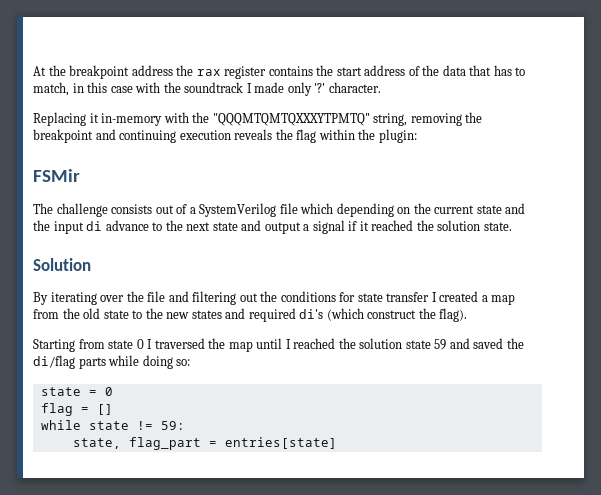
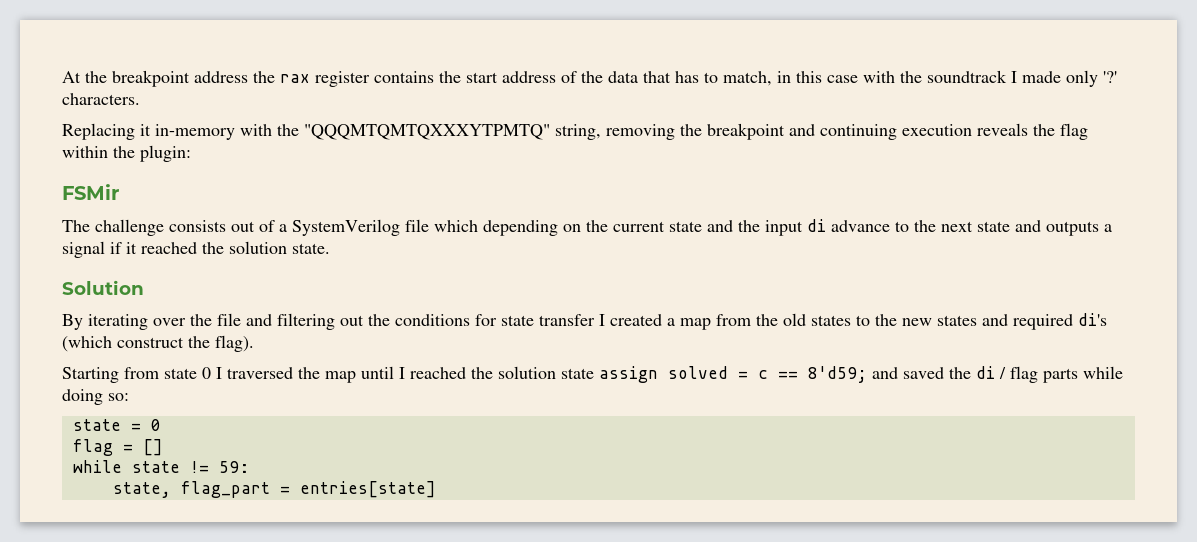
[328,82,381,93] character. -> [62,93,140,105] characters.
[264,222,301,234] output -> [1046,221,1099,236] outputs
[103,310,129,319] state -> [811,315,851,326] states
[434,338,524,350] [33,355,75,369] 59 and saved the di/flag -> [599,366,1038,383] assign solved = c == 8'd59; and saved the di / flag

